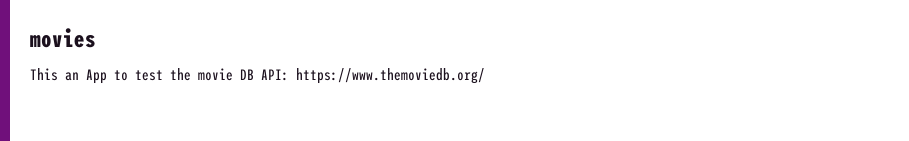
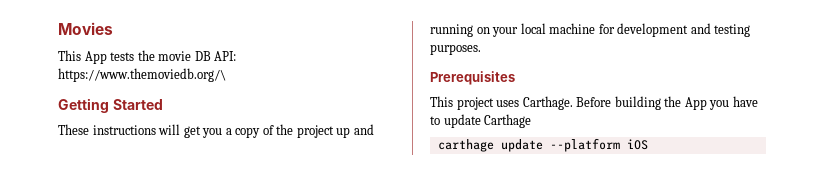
[30,28,96,48] [30,68,485,84] movies // This an App to test the movie DB API: https://www.themoviedb.org/ -> [58,22,113,35] [58,50,237,64] [58,68,226,82] [58,98,163,113] [58,124,374,138] [430,23,751,37] [430,44,481,55] [430,71,515,85] [430,96,758,110] [430,114,532,128] [437,138,648,152] Movies // This App tests the movie DB API: https://www.themoviedb.org/\ // Getting Started // These instructions will get you a copy of the project up and running on your local machine for development and testing purposes. // Prerequisites // This project uses Carthage. Before building the App you have to update Carthage // carthage update --platform iOS

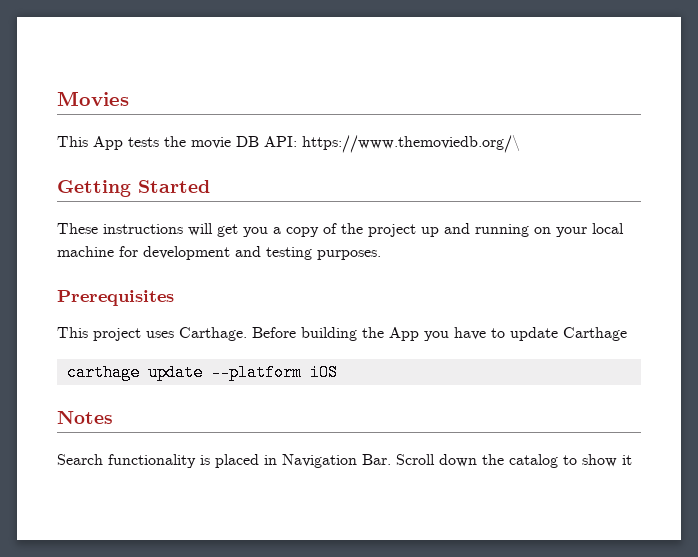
(648, 144) none -> [57,411,113,424] [57,454,632,468] // Notes // Search functionality is placed in Navigation Bar. Scroll down the catalog to show it

